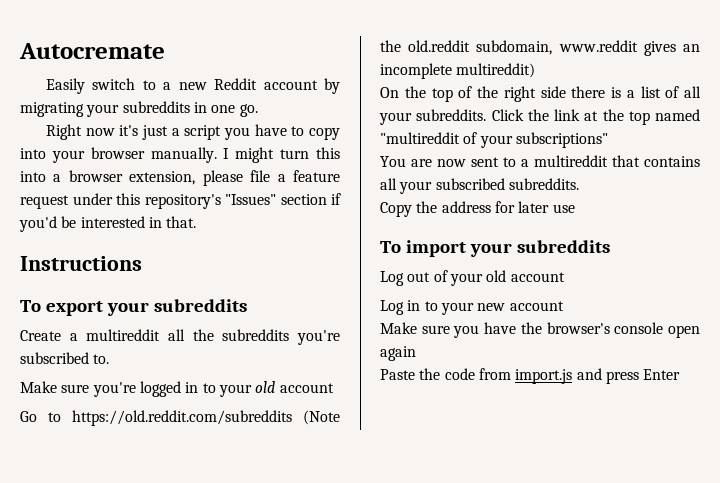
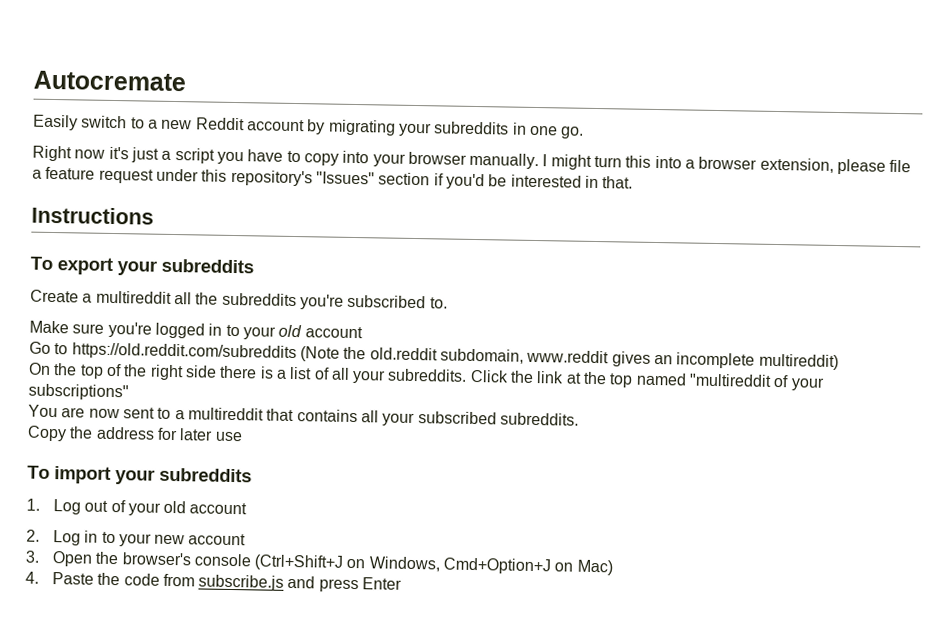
(610, 246) none -> [26,498,40,511] 1.
(565, 277) none -> [26,529,40,542] 2.
[380,322,700,338] [380,346,416,361] Make sure you have the browser's console open again // -> [25,550,613,576] [25,571,39,584] 3. Open the browser's console (Ctrl+Shift+J on Windows, Cmd+Option+J on Mac) // 4.
[515,369,573,384] import.js -> [198,574,285,591] subscribe.js

